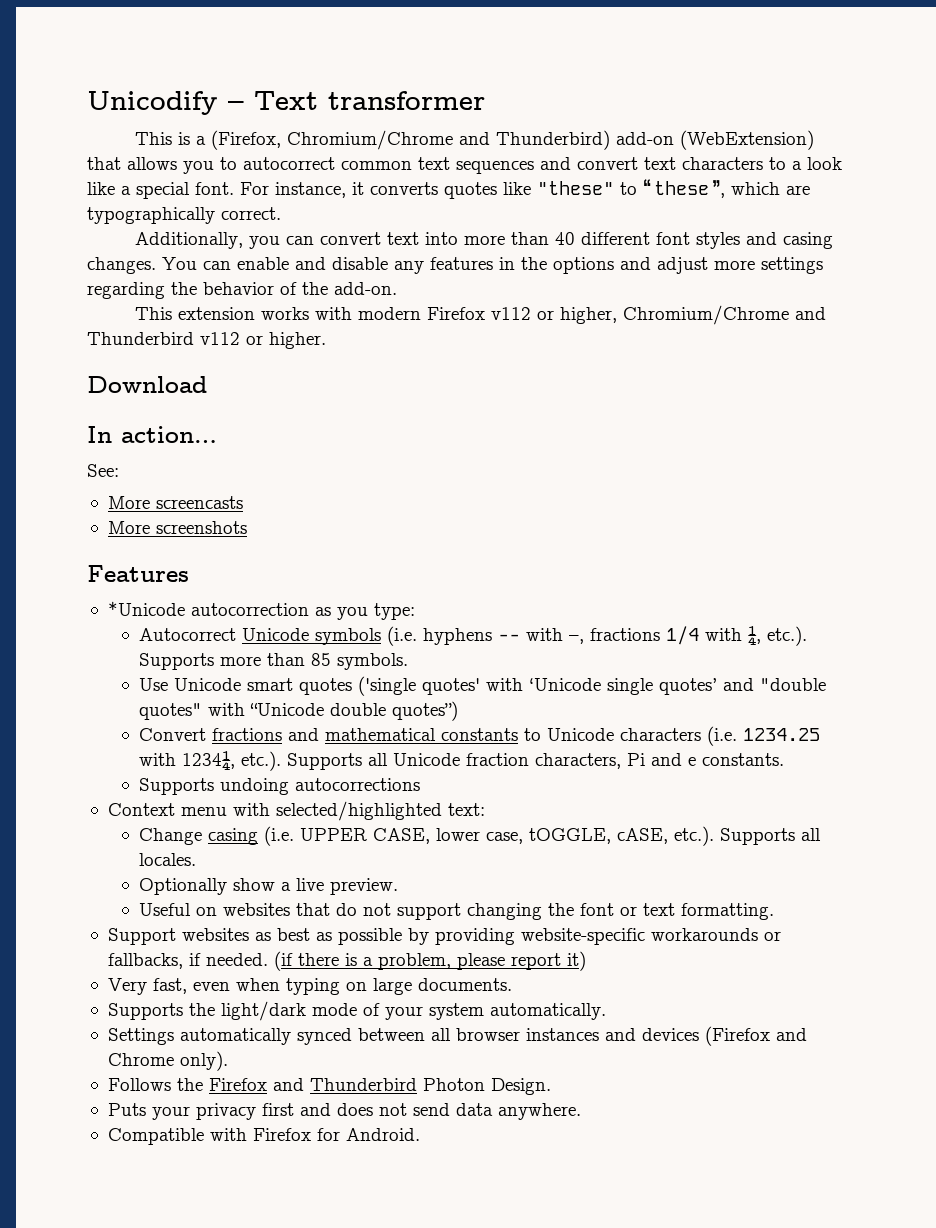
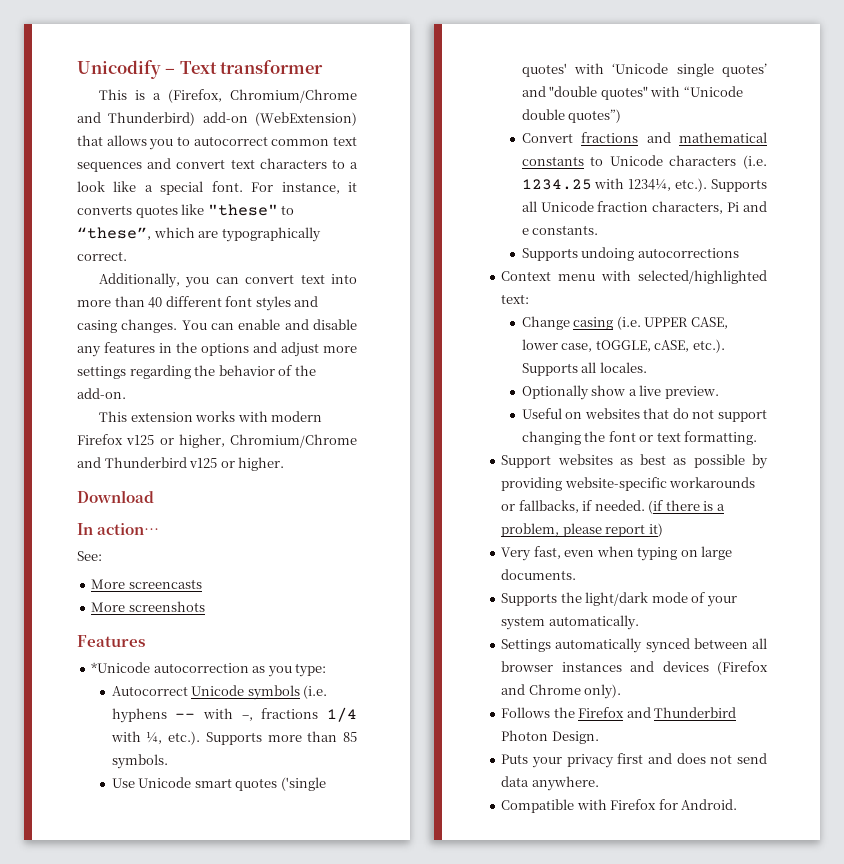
[491,307,532,320] v112 -> [126,435,155,445] v125
[200,332,240,345] v112 -> [189,458,218,468] v125

